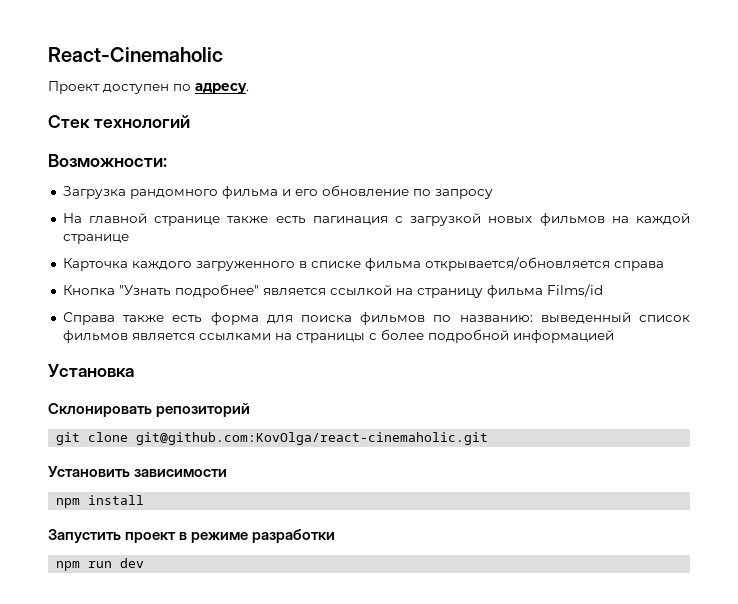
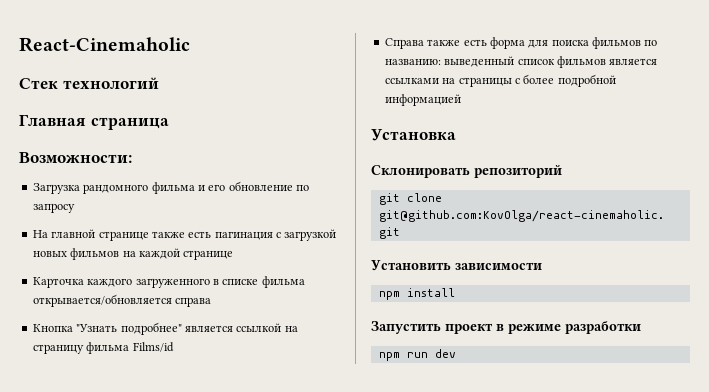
[48,81,249,94] // Проект доступен по адресу. -> (190, 44) none
(190, 121) none -> [19,114,169,130] // Главная страница

